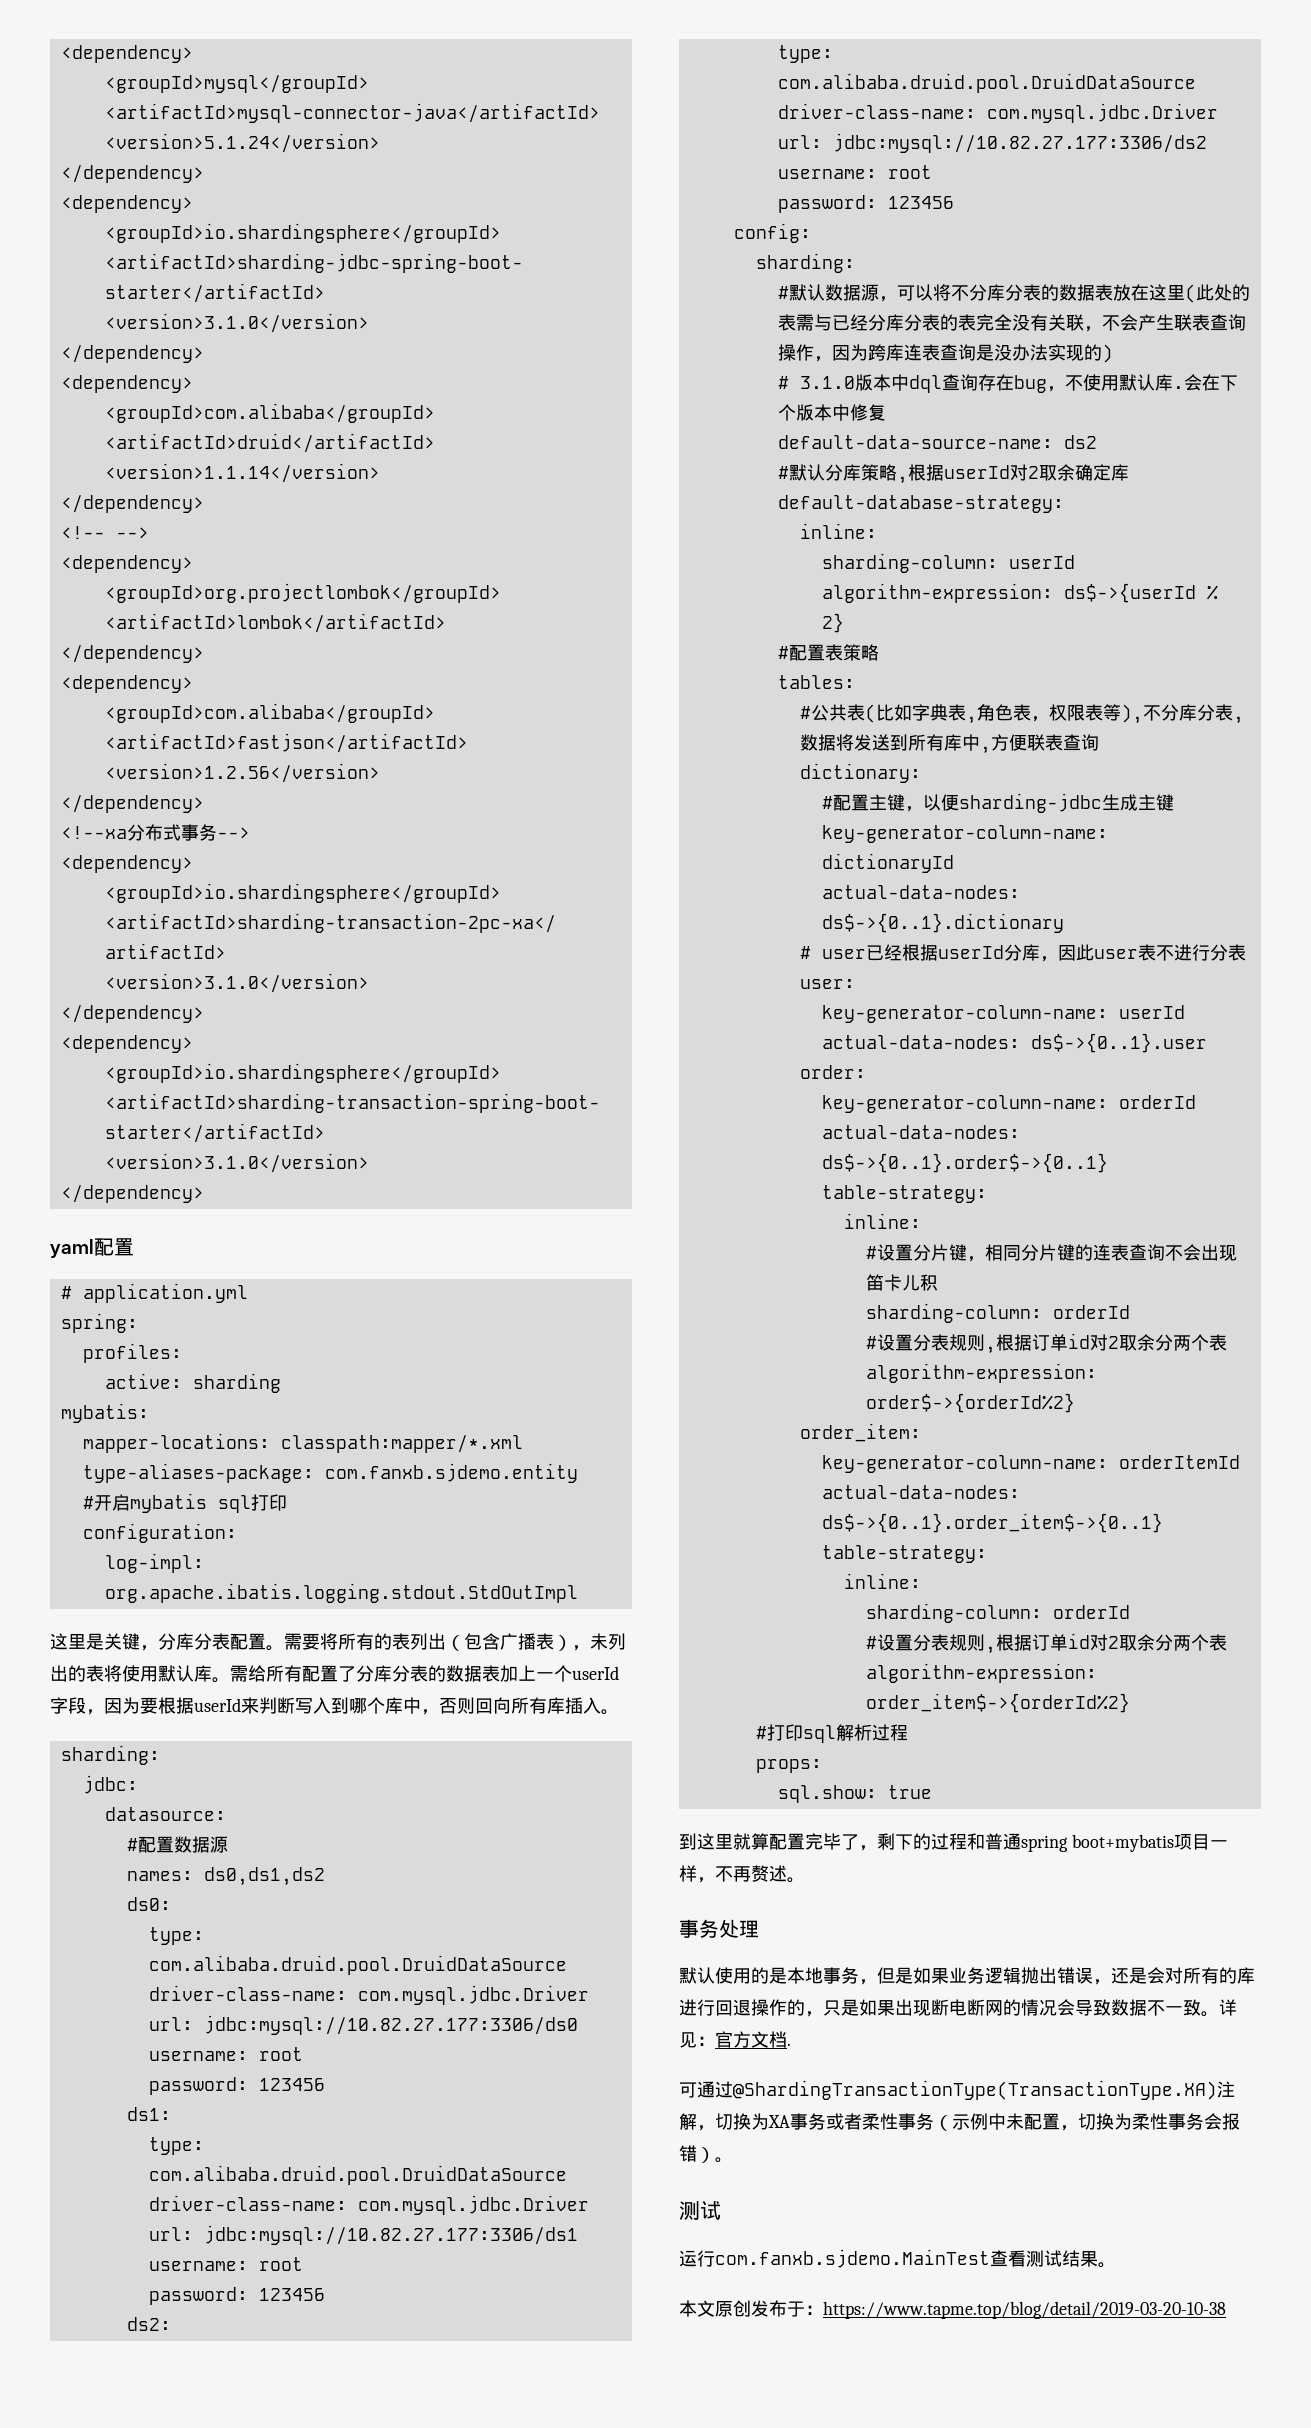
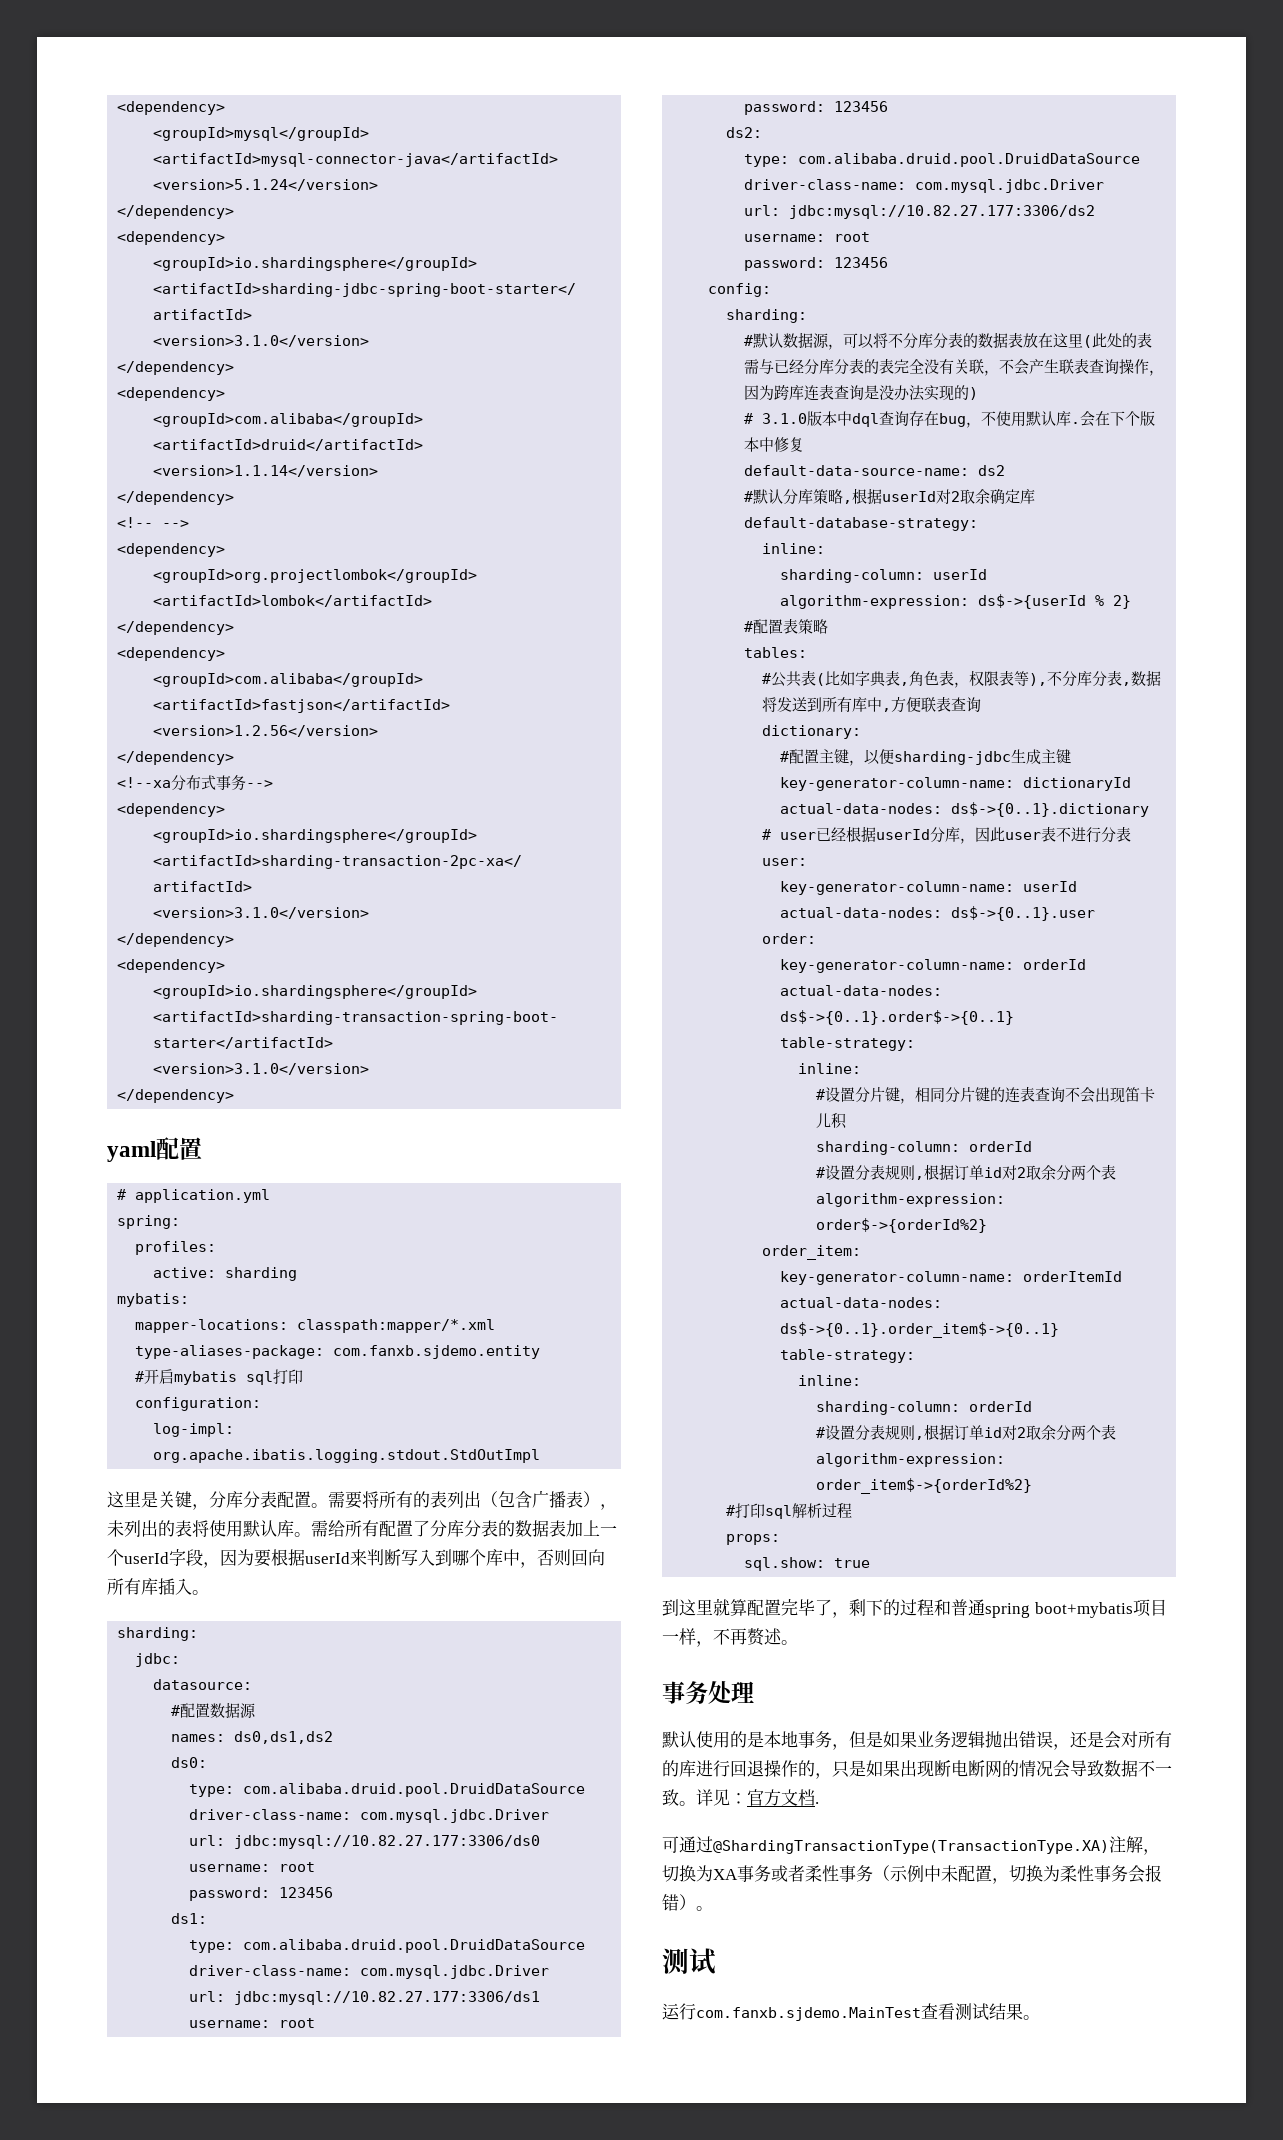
[679,2300,1226,2319] // 本文原创发布于：https://www.tapme.top/blog/detail/2019-03-20-10-38 -> (1040, 2017) none

